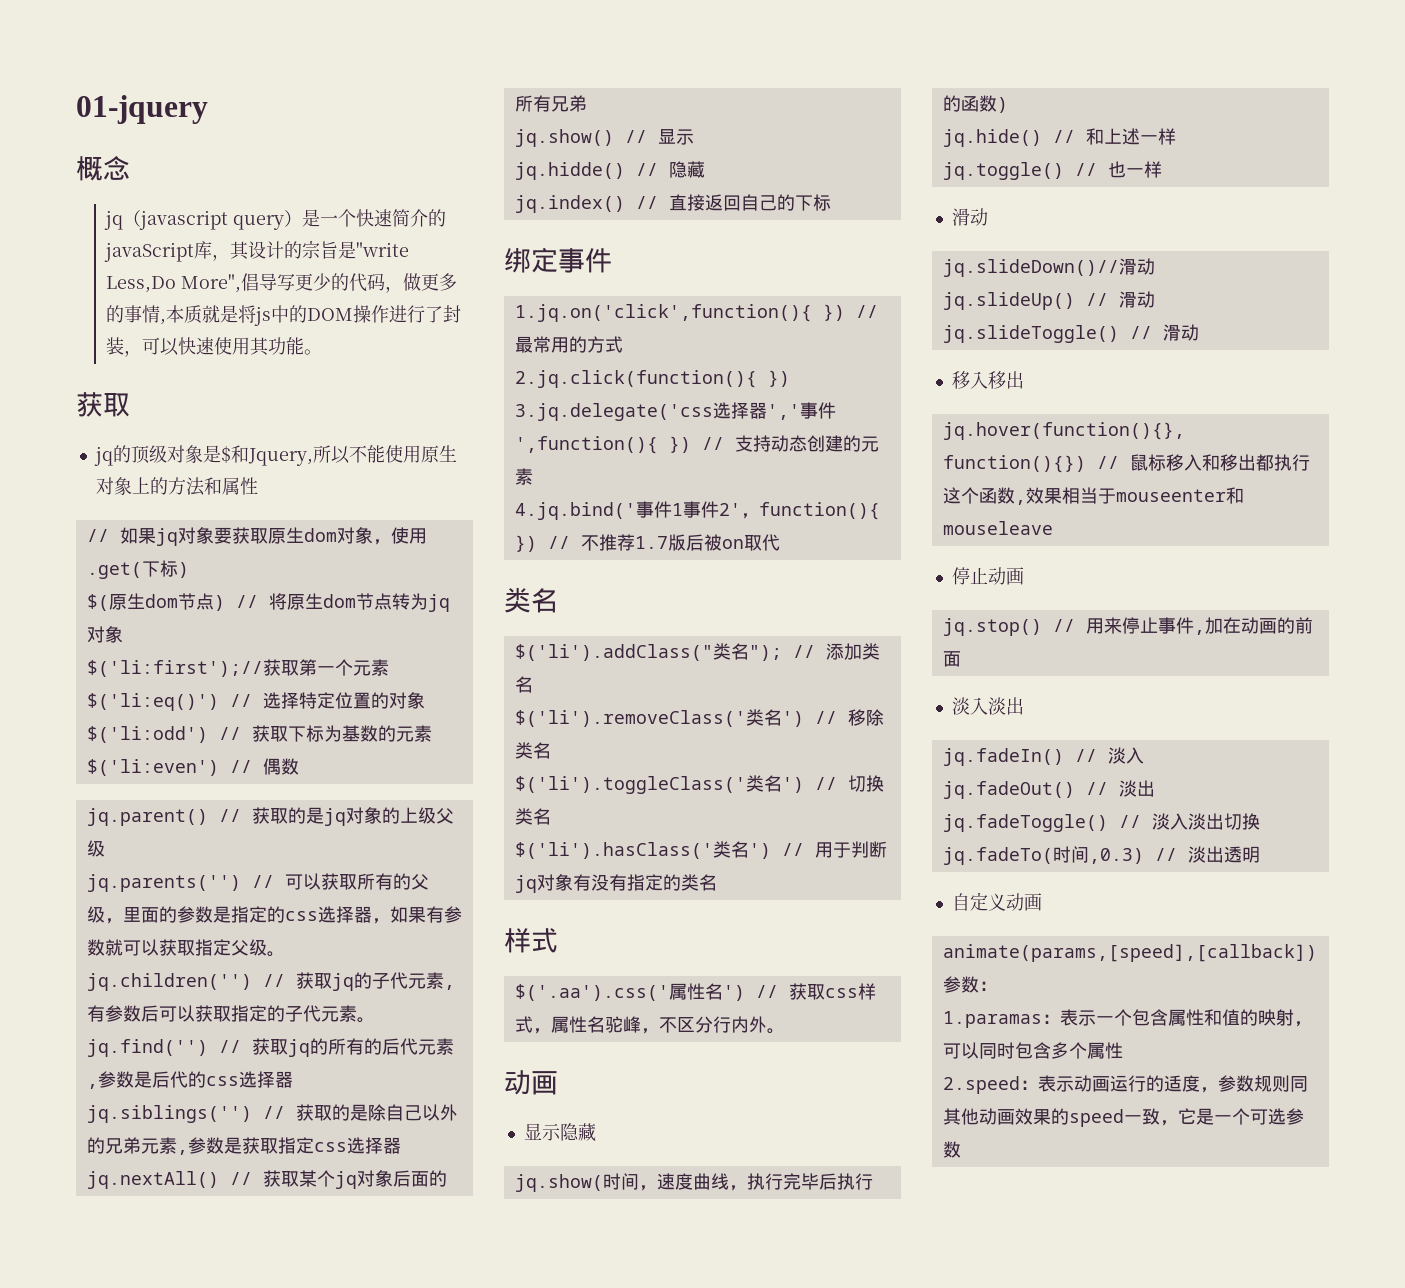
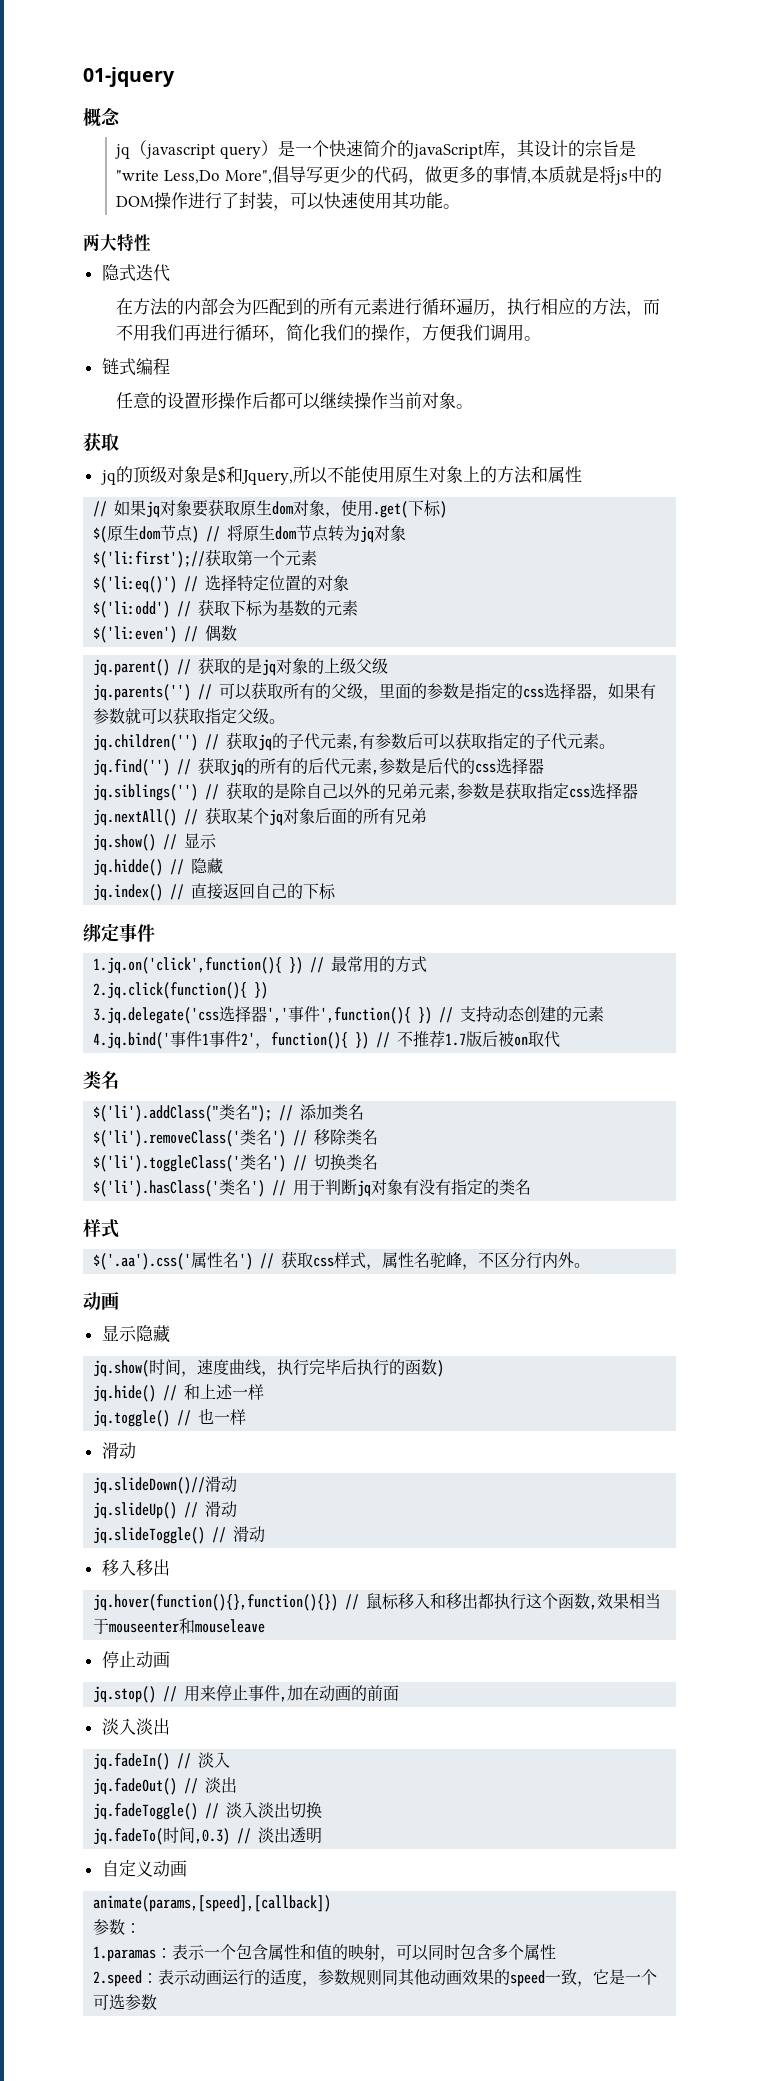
(323, 352) none -> [83,233,151,252] [101,264,170,282] [116,298,661,317] [116,324,542,343] [101,358,170,376] [116,392,474,410] // 两大特性 // 隐式迭代 // 在方法的内部会为匹配到的所有元素进行循环遍历，执行相应的方法，而不用我们再进行循环，简化我们的操作，方便我们调用。 // 链式编程 // 任意的设置形操作后都可以继续操作当前对象。

